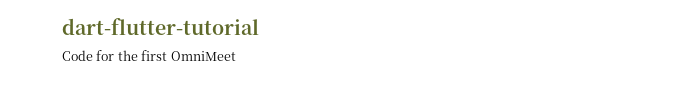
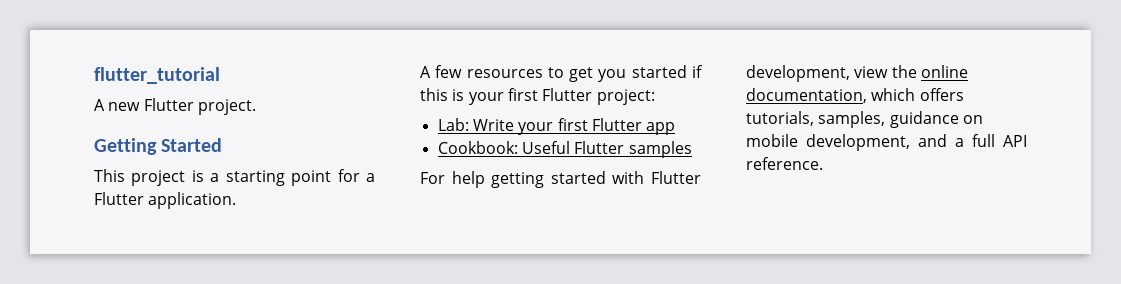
[62,18,259,35] [62,50,236,61] dart-flutter-tutorial // Code for the first OmniMeet -> [94,67,220,84] [94,98,256,115] [94,138,223,155] [94,169,375,186] [94,192,237,209] [420,65,703,82] [420,88,655,105] [437,118,676,135] [437,141,692,158] [420,171,701,188] [746,65,968,82] [746,88,964,103] [746,111,983,128] [746,134,1027,151] [746,157,823,170] flutter_tutorial // A new Flutter project. // Getting Started // This project is a starting point for a Flutter application. // A few resources to get you started if this is your first Flutter project: // Lab: Write your first Flutter app // Cookbook: Useful Flutter samples // For help getting started with Flutter development, view the online documentation, which offers tutorials, samples, guidance on mobile development, and a full API reference.

